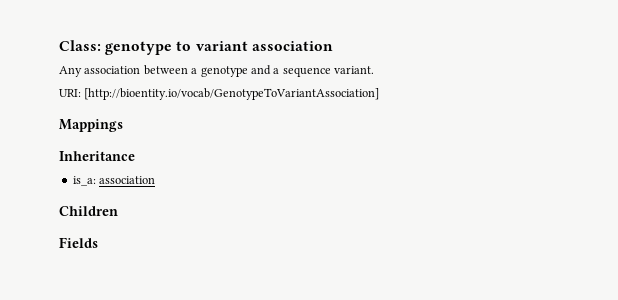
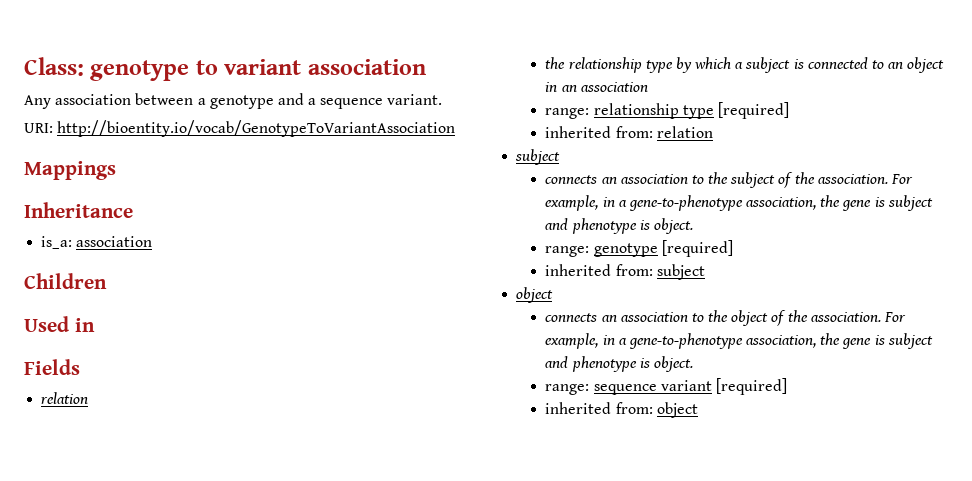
[84,88,380,100] [http://bioentity.io/vocab/GenotypeToVariantAssociation] -> [57,120,456,137] http://bioentity.io/vocab/GenotypeToVariantAssociation
(118, 211) none -> [24,316,95,332] // Used in
(98, 242) none -> [41,392,89,404] [545,57,945,73] [545,82,648,92] [545,102,789,119] [545,126,713,138] [515,149,561,165] [545,172,914,188] [545,195,933,211] [545,218,693,234] [545,240,733,257] [545,264,705,280] [516,287,554,303] [545,310,907,326] [545,333,933,349] [545,356,693,372] [545,378,787,395] [545,402,698,418] // relation // the relationship type by which a subject is connected to an object in an association // range: relationship type [required] // inherited from: relation // subject // connects an association to the subject of the association. For example, in a gene-to-phenotype association, the gene is subject and phenotype is object. // range: genotype [required] // inherited from: subject // object // connects an association to the object of the association. For example, in a gene-to-phenotype association, the gene is subject and phenotype is object. // range: sequence variant [required] // inherited from: object

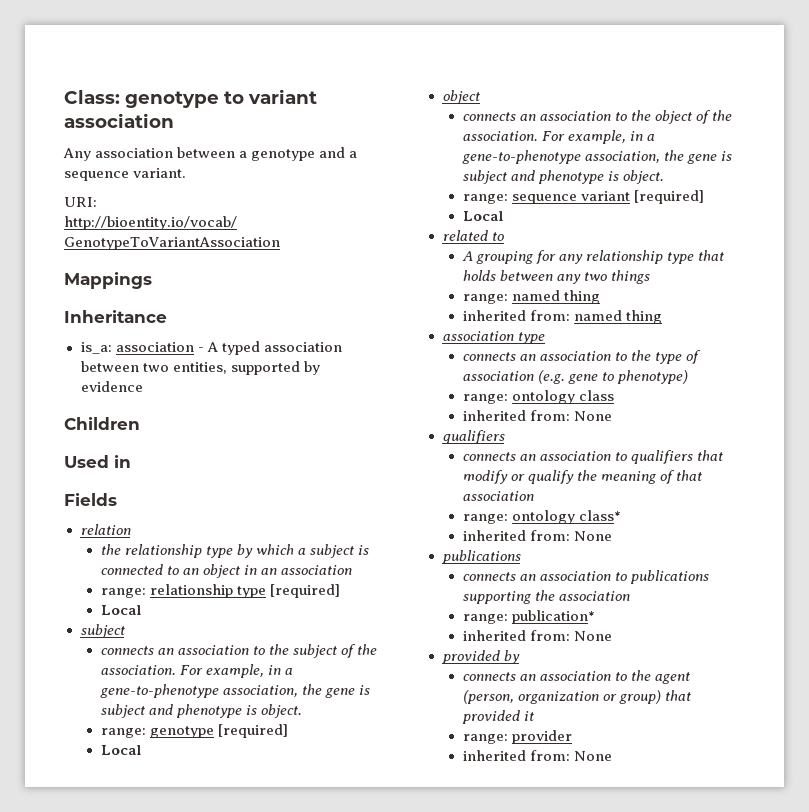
(153, 241) none -> [197,341,342,355] [80,361,320,375] [80,381,143,392] - A typed association between two entities, supported by evidence
[545,126,713,138] inherited from: relation -> [100,605,141,615] Local
[545,264,705,280] inherited from: subject -> [100,745,141,755] Local
[545,402,698,418] inherited from: object -> [462,211,503,221] [442,230,504,241] [461,250,725,264] [462,270,651,284] [462,290,600,304] [462,310,662,324] [442,331,545,344] [462,350,702,364] [462,370,689,384] [462,390,614,404] [462,410,612,421] [442,430,505,444] [462,450,724,464] [462,470,703,484] [462,491,534,501] [462,510,621,524] [462,530,612,541] [441,550,521,564] [462,570,710,584] [462,590,630,604] [462,610,595,624] [462,630,612,641] [441,650,520,664] [462,670,691,684] [462,690,692,704] [461,710,534,724] [462,730,572,744] [462,750,612,761] Local // related to // A grouping for any relationship type that holds between any two things // range: named thing // inherited from: named thing // association type // connects an association to the type of association (e.g. gene to phenotype) // range: ontology class // inherited from: None // qualifiers // connects an association to qualifiers that modify or qualify the meaning of that association // range: ontology class* // inherited from: None // publications // connects an association to publications supporting the association // range: publication* // inherited from: None // provided by // connects an association to the agent (person, organization or group) that provided it // range: provider // inherited from: None

